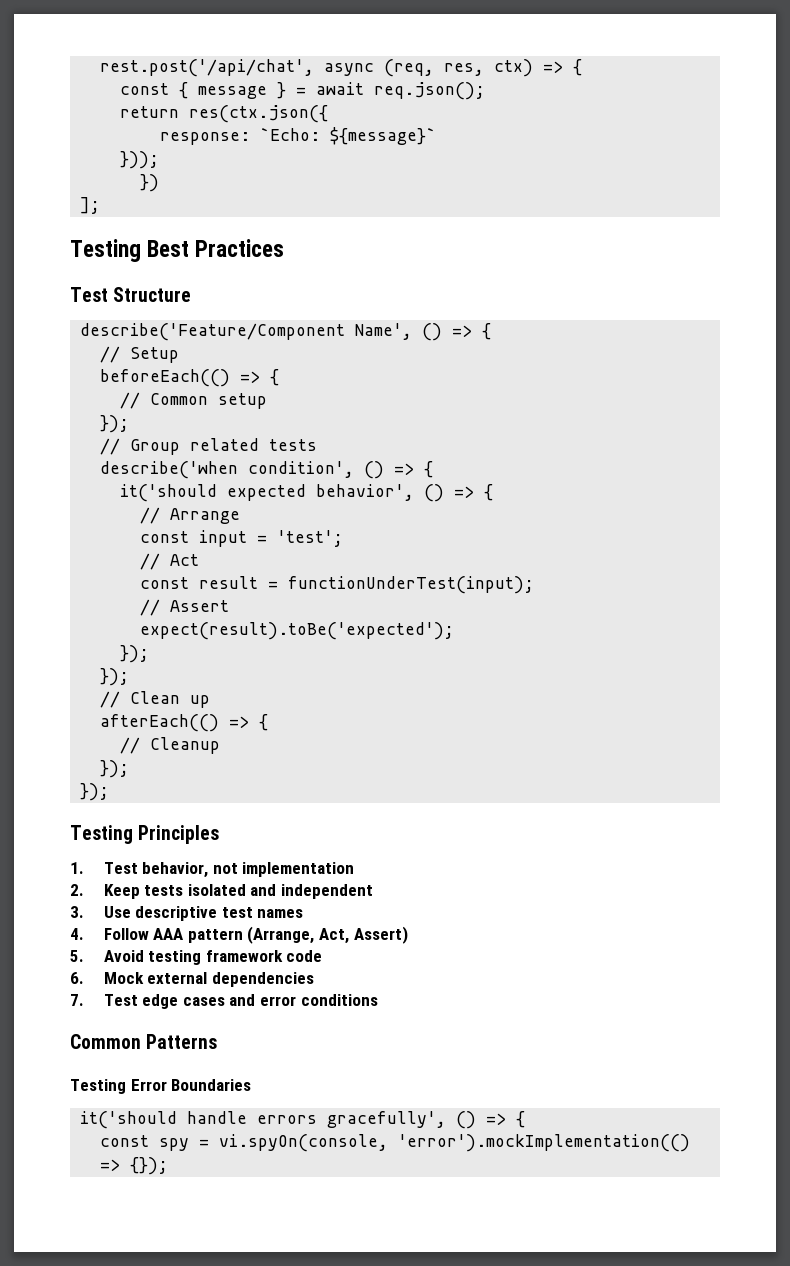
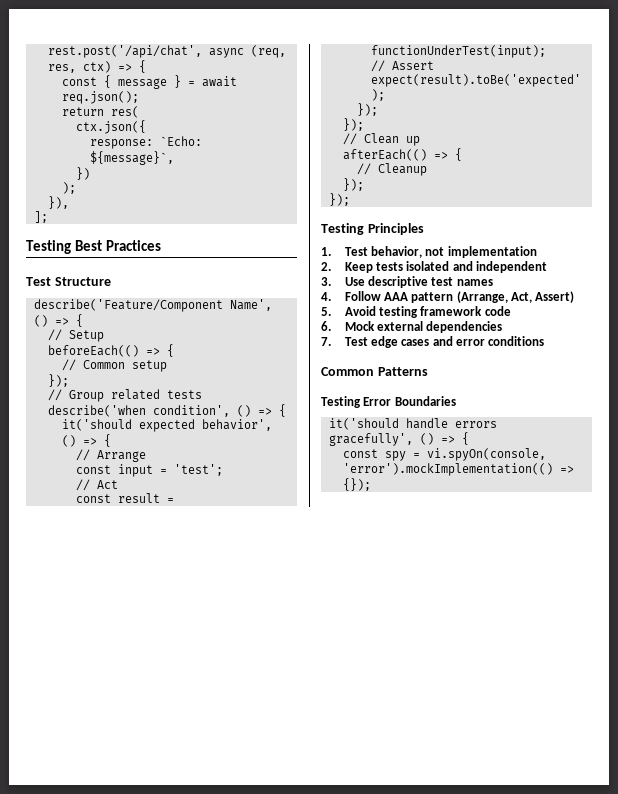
[189,105,329,123] res(ctx.json({ -> [110,106,139,118] [75,120,146,134] res( // ctx.json({
[330,127,437,145] [120,151,160,169] ${message}` // })); -> [89,151,174,165] ${message}`,
(160, 183) none -> [61,182,76,194] [47,196,69,209] // ); // }),

